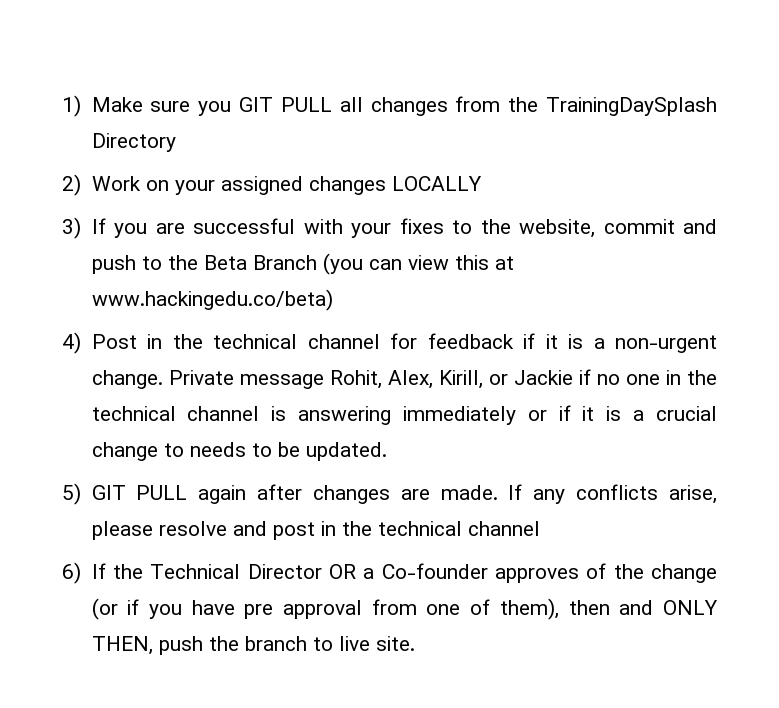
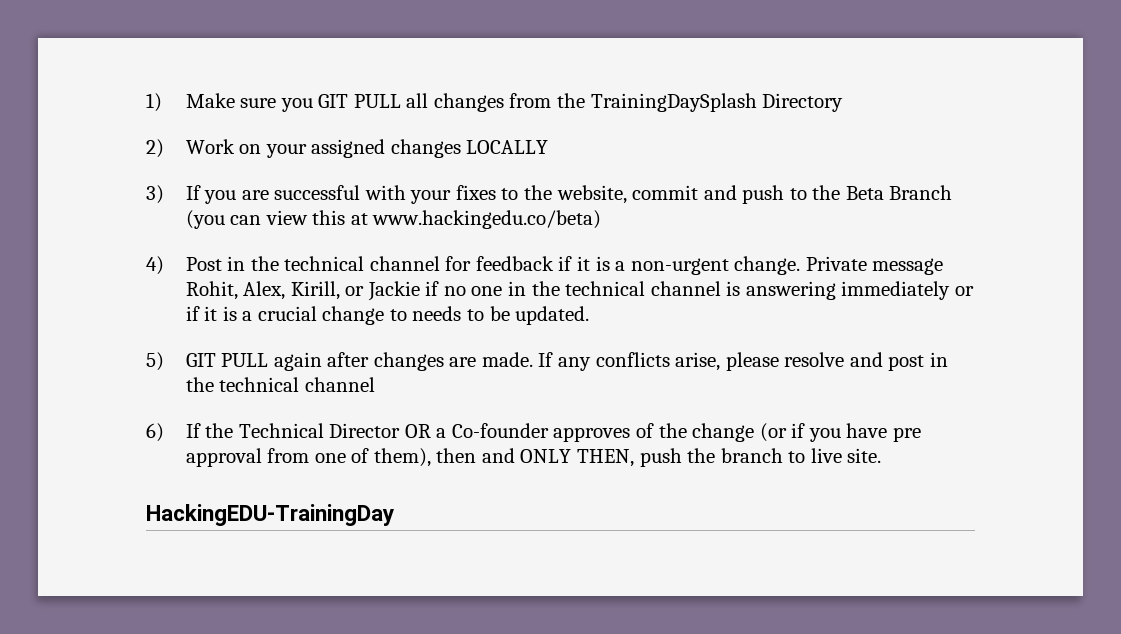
(415, 643) none -> [146,504,394,526] // HackingEDU-TrainingDay

